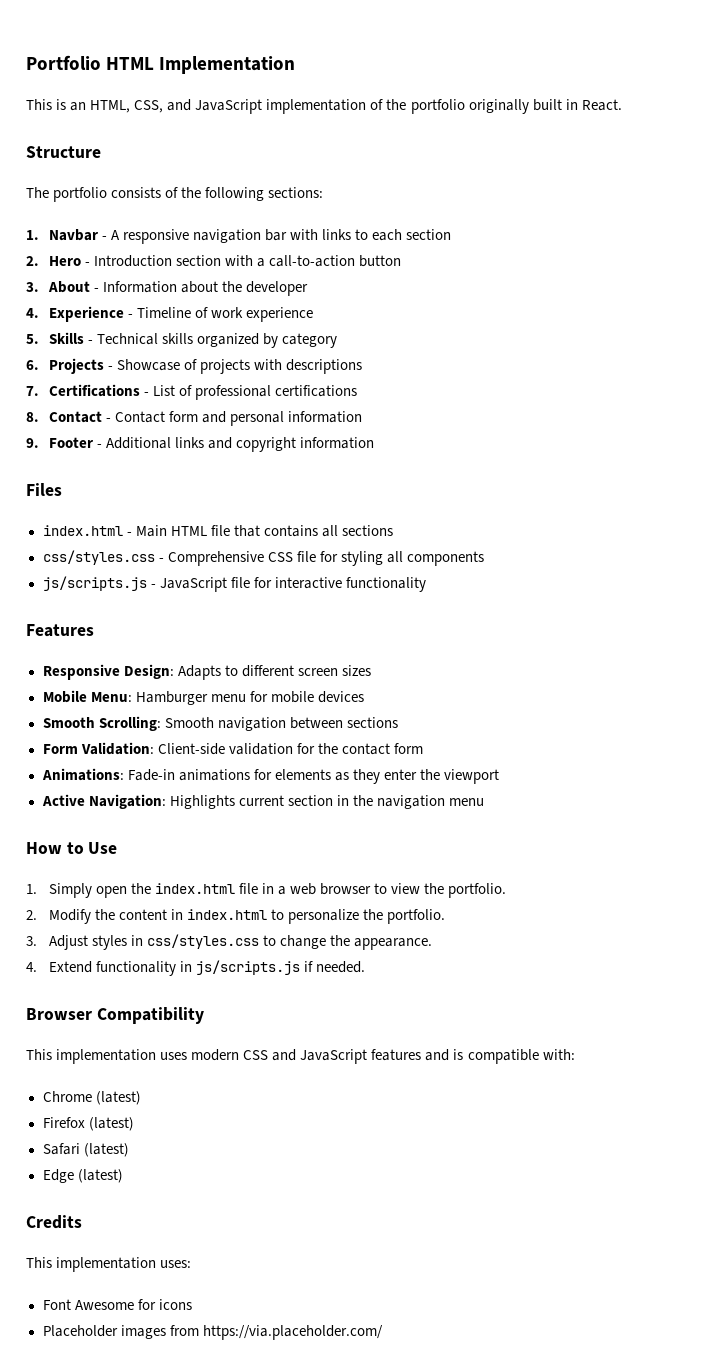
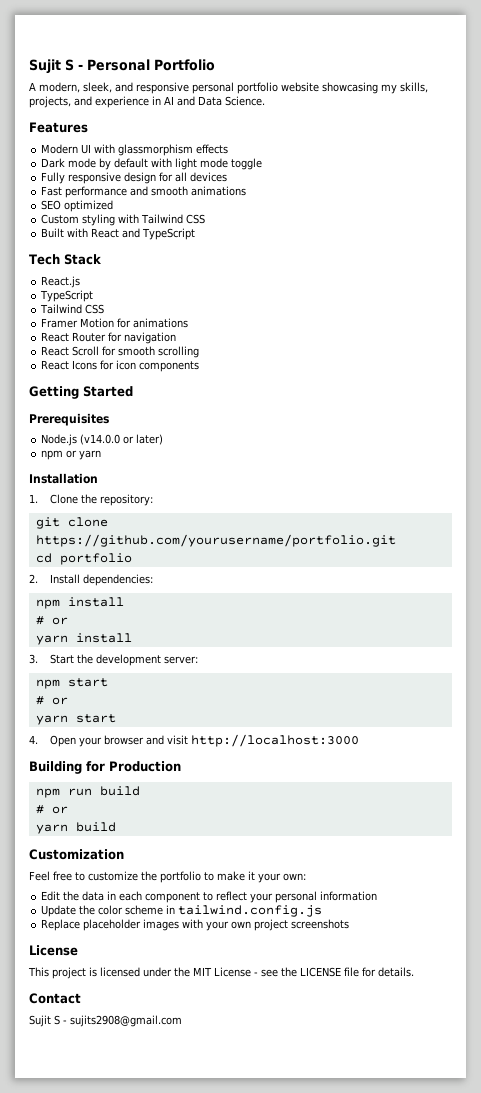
[26,55,296,74] [26,99,622,114] [26,146,101,158] [26,187,324,202] [26,229,452,244] [26,255,402,267] [26,281,309,296] [26,306,314,322] [26,332,338,348] [26,358,363,374] [26,384,358,400] [26,411,363,426] [26,437,375,452] [26,483,62,496] [42,525,393,537] [42,550,484,566] [42,576,426,592] [26,624,94,637] [42,664,371,680] [42,690,364,705] [42,716,398,731] [42,742,423,755] [41,768,499,784] [41,794,484,809] [26,842,118,854] [26,883,507,898] [26,909,446,924] [26,934,433,950] [26,960,366,976] [26,1007,204,1024] [26,1049,575,1064] [42,1091,141,1105] [42,1117,134,1131] [42,1143,129,1157] [42,1169,123,1183] [26,1215,82,1229] [26,1257,192,1272] [42,1299,192,1310] [42,1325,383,1340] Portfolio HTML Implementation // This is an HTML, CSS, and JavaScript implementation of the portfolio originally built in React. // Structure // The portfolio consists of the following sections: // 1. Navbar - A responsive navigation bar with links to each section // 2. Hero - Introduction section with a call-to-action button // 3. About - Information about the developer // 4. Experience - Timeline of work experience // 5. Skills - Technical skills organized by category // 6. Projects - Showcase of projects with descriptions // 7. Certifications - List of professional certifications // 8. Contact - Contact form and personal information // 9. Footer - Additional links and copyright information // Files // index.html - Main HTML file that contains all sections // css/styles.css - Comprehensive CSS file for styling all components // js/scripts.js - JavaScript file for interactive functionality // Features // Responsive Design: Adapts to different screen sizes // Mobile Menu: Hamburger menu for mobile devices // Smooth Scrolling: Smooth navigation between sections // Form Validation: Client-side validation for the contact form // Animations: Fade-in animations for elements as they enter the viewport // Active Navigation: Highlights current section in the navigation menu // How to Use // 1. Simply open the index.html file in a web browser to view the portfolio. // 2. Modify the content in index.html to personalize the portfolio. // 3. Adjust styles in css/styles.css to change the appearance. // 4. Extend functionality in js/scripts.js if needed. // Browser Compatibility // This implementation uses modern CSS and JavaScript features and is compatible with: // Chrome (latest) // Firefox (latest) // Safari (latest) // Edge (latest) // Credits // This implementation uses: // Font Awesome for icons // Placeholder images from https://via.placeholder.com/ -> [29,59,215,74] [29,82,428,94] [29,96,265,108] [29,122,88,133] [41,144,229,156] [41,158,263,170] [41,172,228,184] [41,186,247,198] [41,200,114,212] [41,214,206,226] [41,228,196,240] [29,254,101,265] [41,276,81,288] [40,290,94,302] [40,304,105,314] [41,318,189,328] [41,332,177,344] [41,346,200,358] [41,360,200,372] [29,386,133,399] [29,413,109,426] [41,434,164,446] [41,450,102,460] [29,473,98,484] [29,494,154,506] [35,517,108,529] [35,534,396,547] [35,553,132,565] [29,574,154,586] [35,597,124,609] [35,616,68,625] [35,633,132,645] [29,654,199,666] [35,678,108,689] [35,696,68,705] [35,714,116,725] [29,734,360,747] [29,761,181,774] [35,786,140,798] [35,805,68,814] [35,822,116,834] [29,849,124,860] [29,871,306,883] [41,891,378,903] [41,905,323,917] [41,919,350,931] [29,945,78,956] [28,967,414,979] [29,993,81,1004] [29,1015,182,1027] Sujit S - Personal Portfolio // A modern, sleek, and responsive personal portfolio website showcasing my skills, projects, and experience in AI and Data Science. // Features // Modern UI with glassmorphism effects // Dark mode by default with light mode toggle // Fully responsive design for all devices // Fast performance and smooth animations // SEO optimized // Custom styling with Tailwind CSS // Built with React and TypeScript // Tech Stack // React.js // TypeScript // Tailwind CSS // Framer Motion for animations // React Router for navigation // React Scroll for smooth scrolling // React Icons for icon components // Getting Started // Prerequisites // Node.js (v14.0.0 or later) // npm or yarn // Installation // 1. Clone the repository: // git clone https://github.com/yourusername/portfolio.git // cd portfolio // 2. Install dependencies: // npm install // # or // yarn install // 3. Start the development server: // npm start // # or // yarn start // 4. Open your browser and visit http://localhost:3000 // Building for Production // npm run build // # or // yarn build // Customization // Feel free to customize the portfolio to make it your own: // Edit the data in each component to reflect your personal information // Update the color scheme in tailwind.config.js // Replace placeholder images with your own project screenshots // License // This project is licensed under the MIT License - see the LICENSE file for details. // Contact // Sujit S - sujits2908@gmail.com

